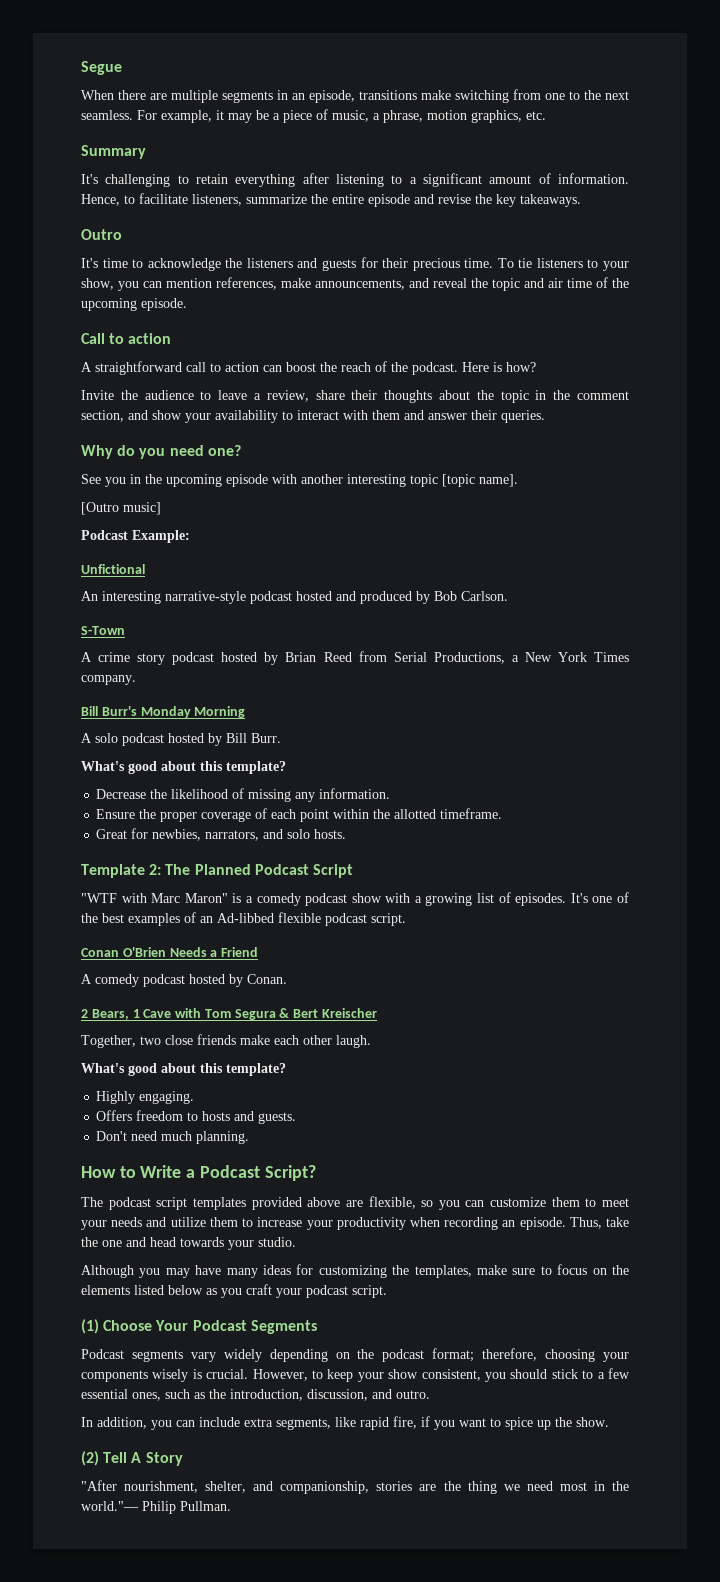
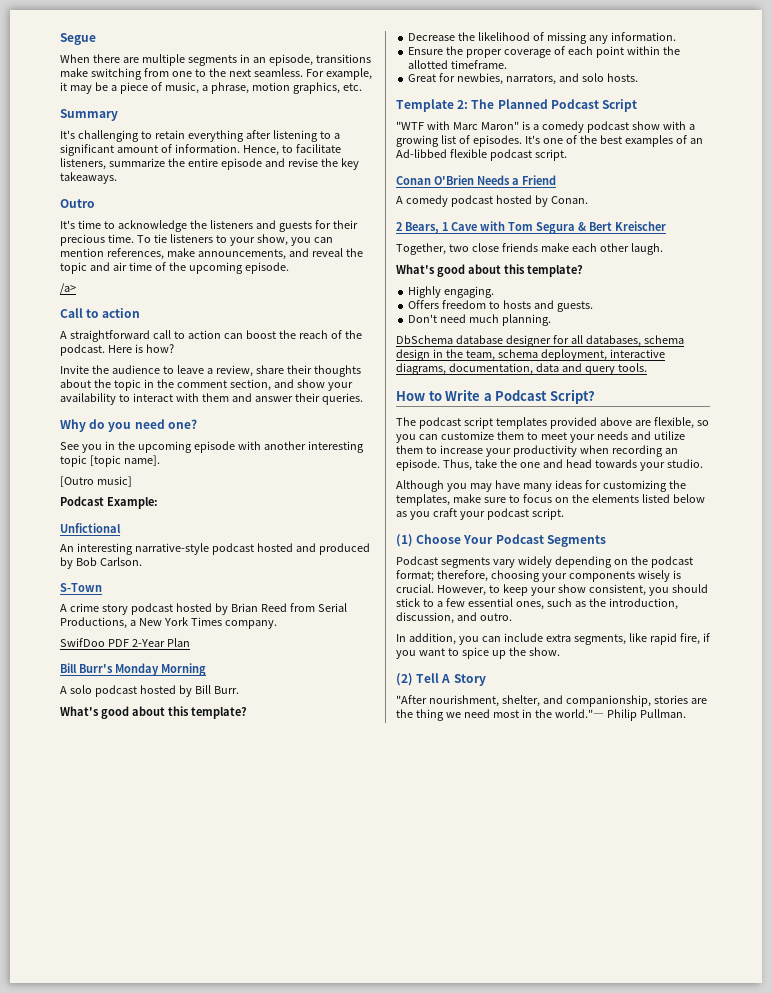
(187, 304) none -> [60,283,76,294] // /a>
(136, 680) none -> [60,638,190,647] // SwifDoo PDF 2-Year Plan
(250, 1137) none -> [396,335,684,347] [396,349,665,361] [396,363,647,375] // DbSchema database designer for all databases, schema design in the team, schema deployment, interactive diagrams, documentation, data and query tools.

